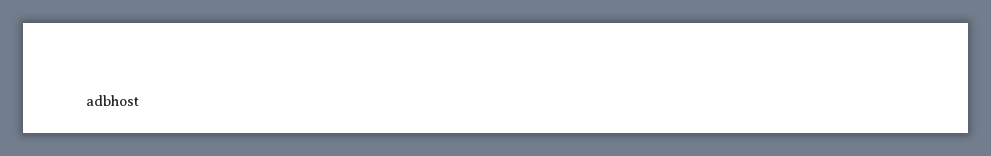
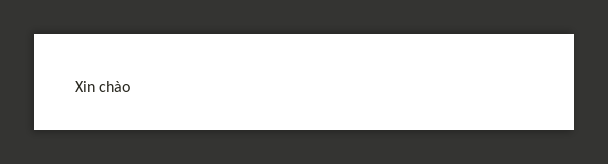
[86,95,139,106] adbhost -> [75,81,131,92] Xin chào

